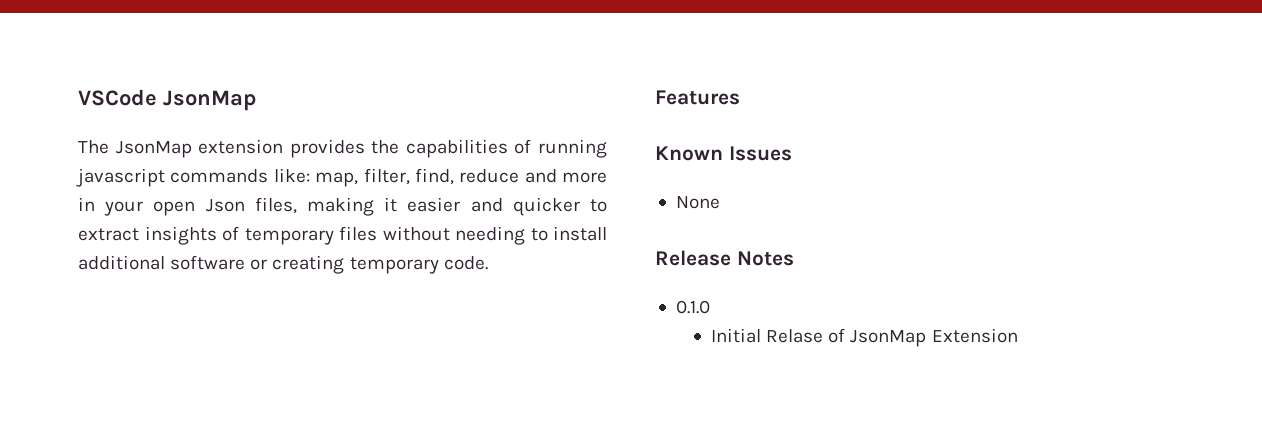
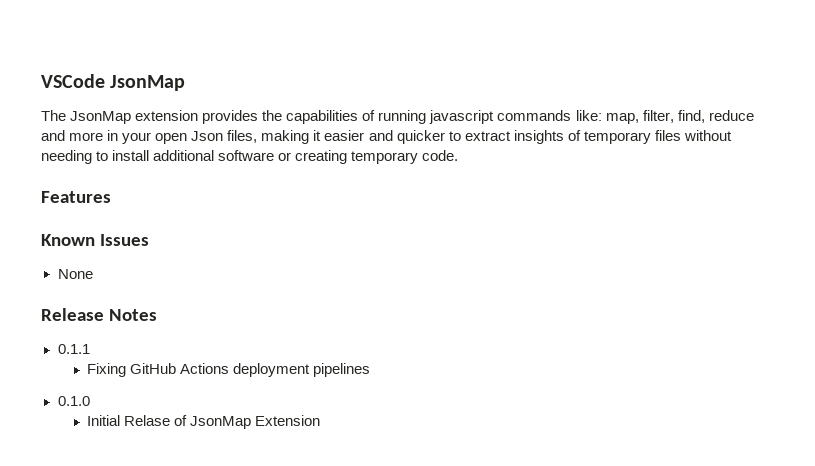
(794, 258) none -> [57,344,90,354] [87,363,371,377] // 0.1.1 // Fixing GitHub Actions deployment pipelines

